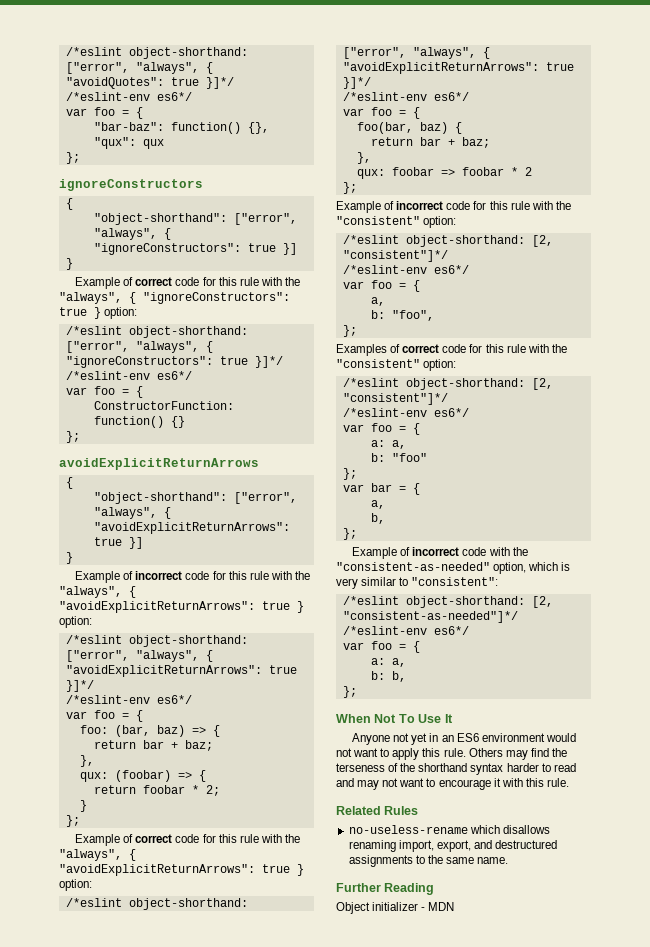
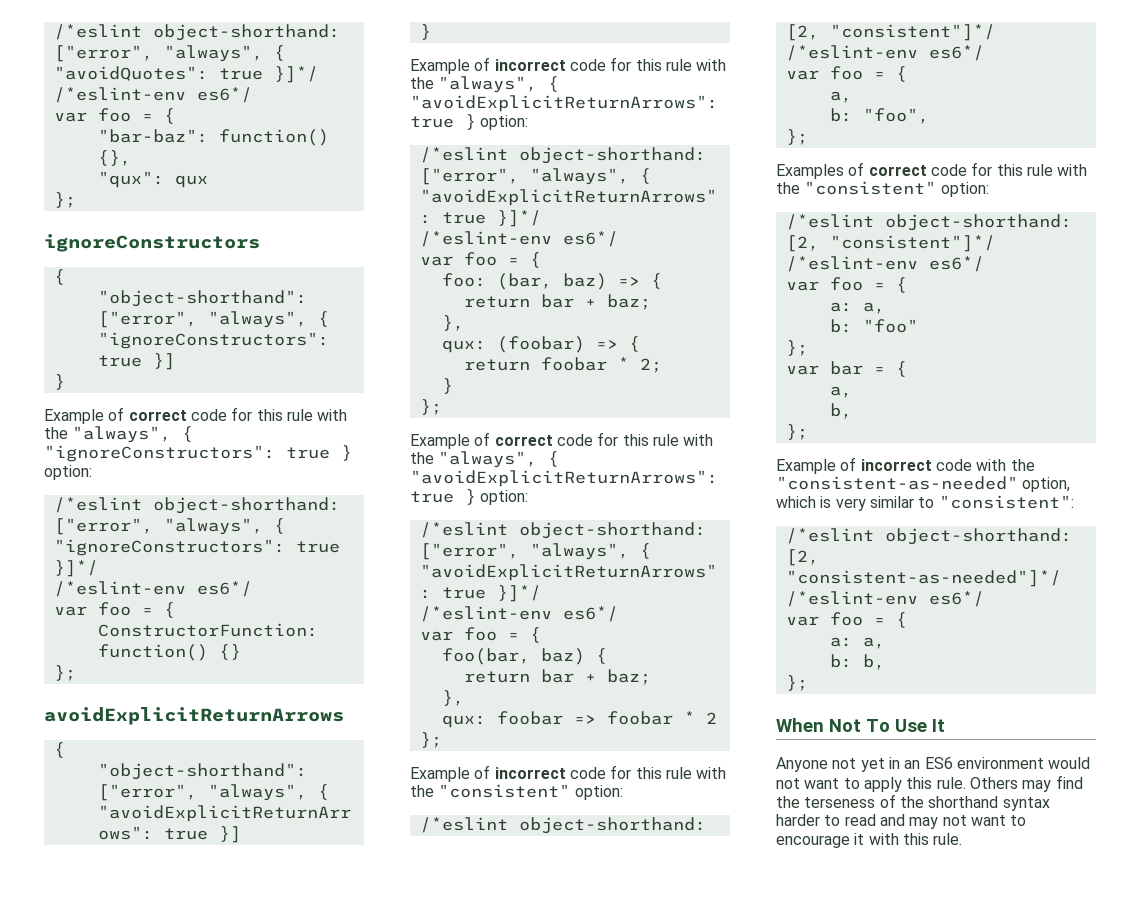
[336,806,419,815] [348,825,550,834] [348,840,558,852] [348,855,509,867] [336,883,435,895] [336,902,455,914] // Related Rules // no-useless-rename which disallows renaming import, export, and destructured assignments to the same name. // Further Reading // Object initializer - MDN -> (963, 839) none

